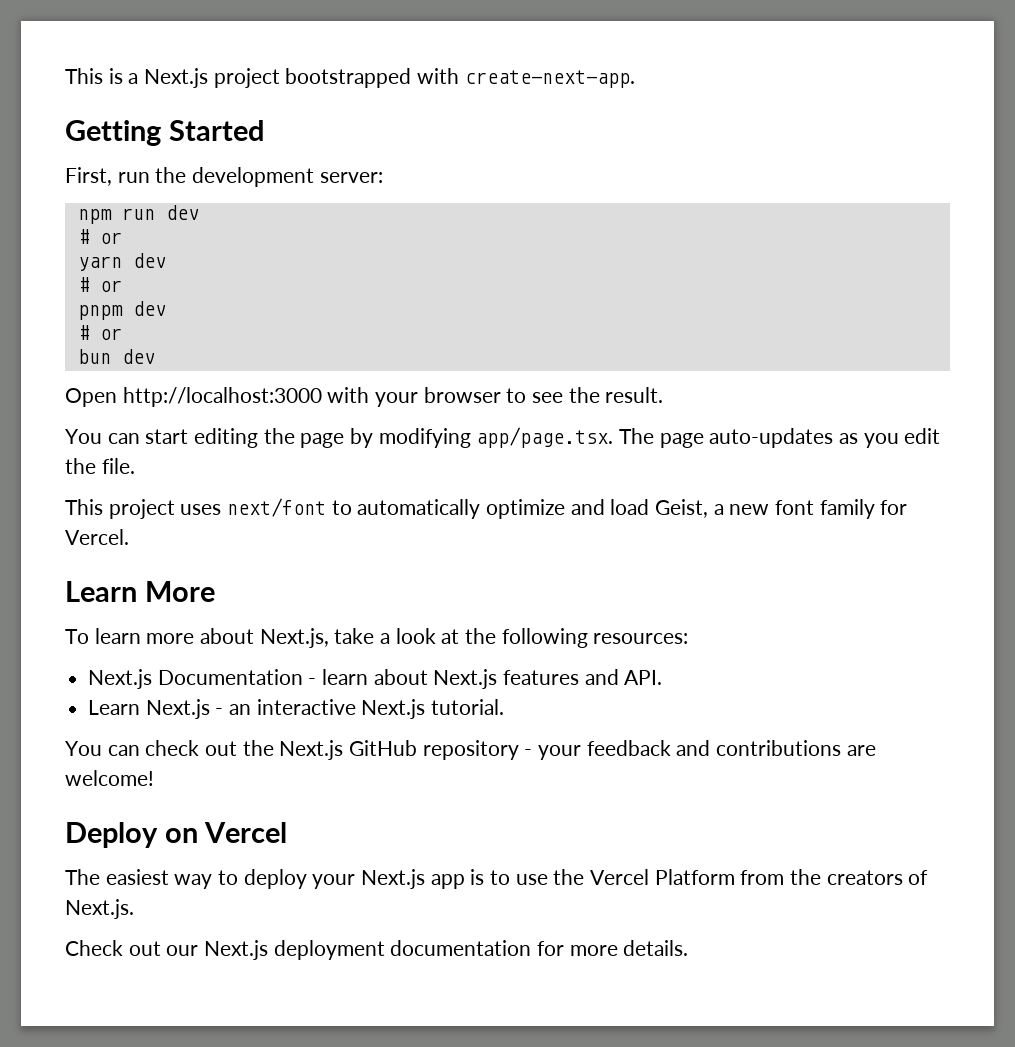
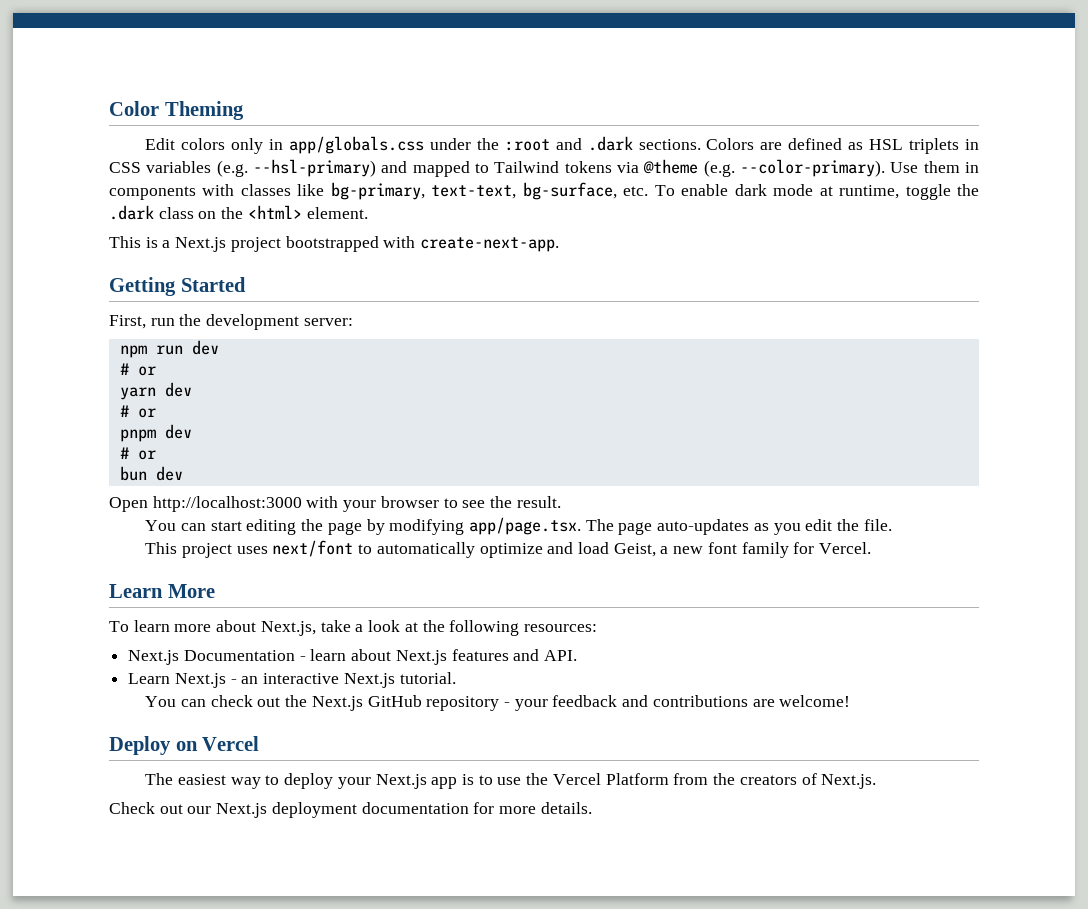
(65, 76) none -> [109,101,244,120] [145,136,979,154] [109,159,980,177] [109,182,980,200] [109,205,368,220] Color Theming // Edit colors only in app/globals.css under the :root and .dark sections. Colors are defined as HSL triplets in CSS variables (e.g. --hsl-primary) and mapped to Tailwind tokens via @theme (e.g. --color-primary). Use them in components with classes like bg-primary, text-text, bg-surface, etc. To enable dark mode at runtime, toggle the .dark class on the <html> element. //

